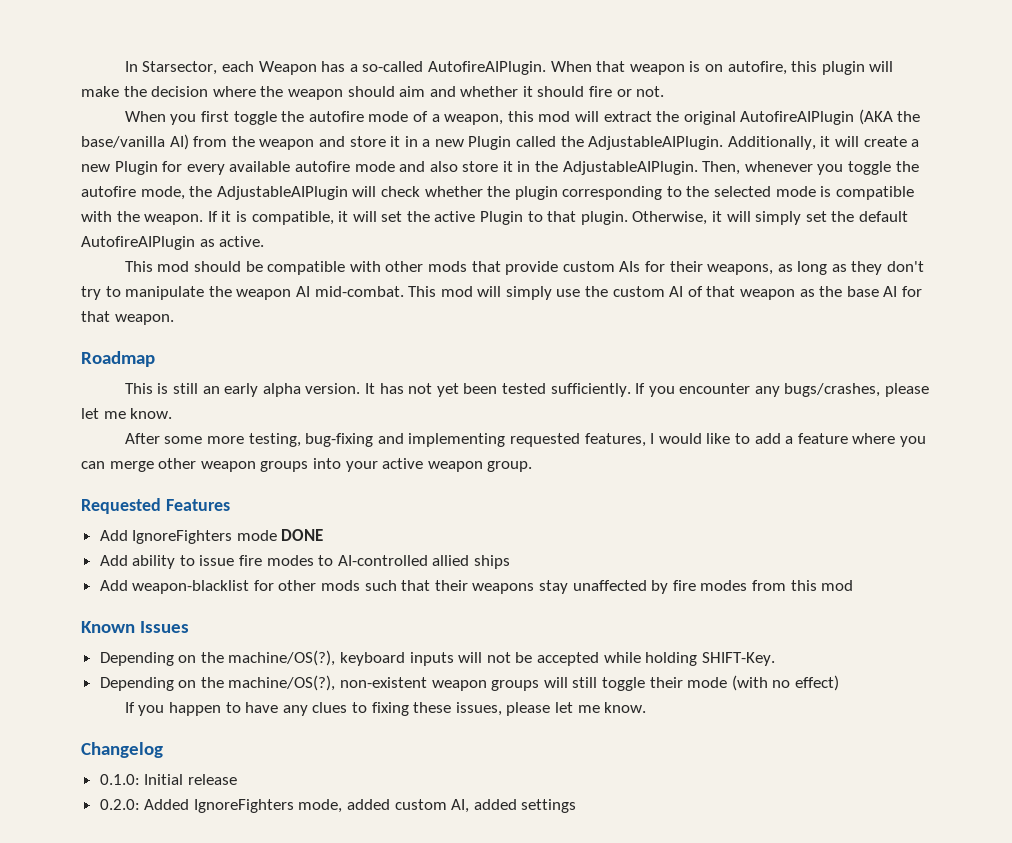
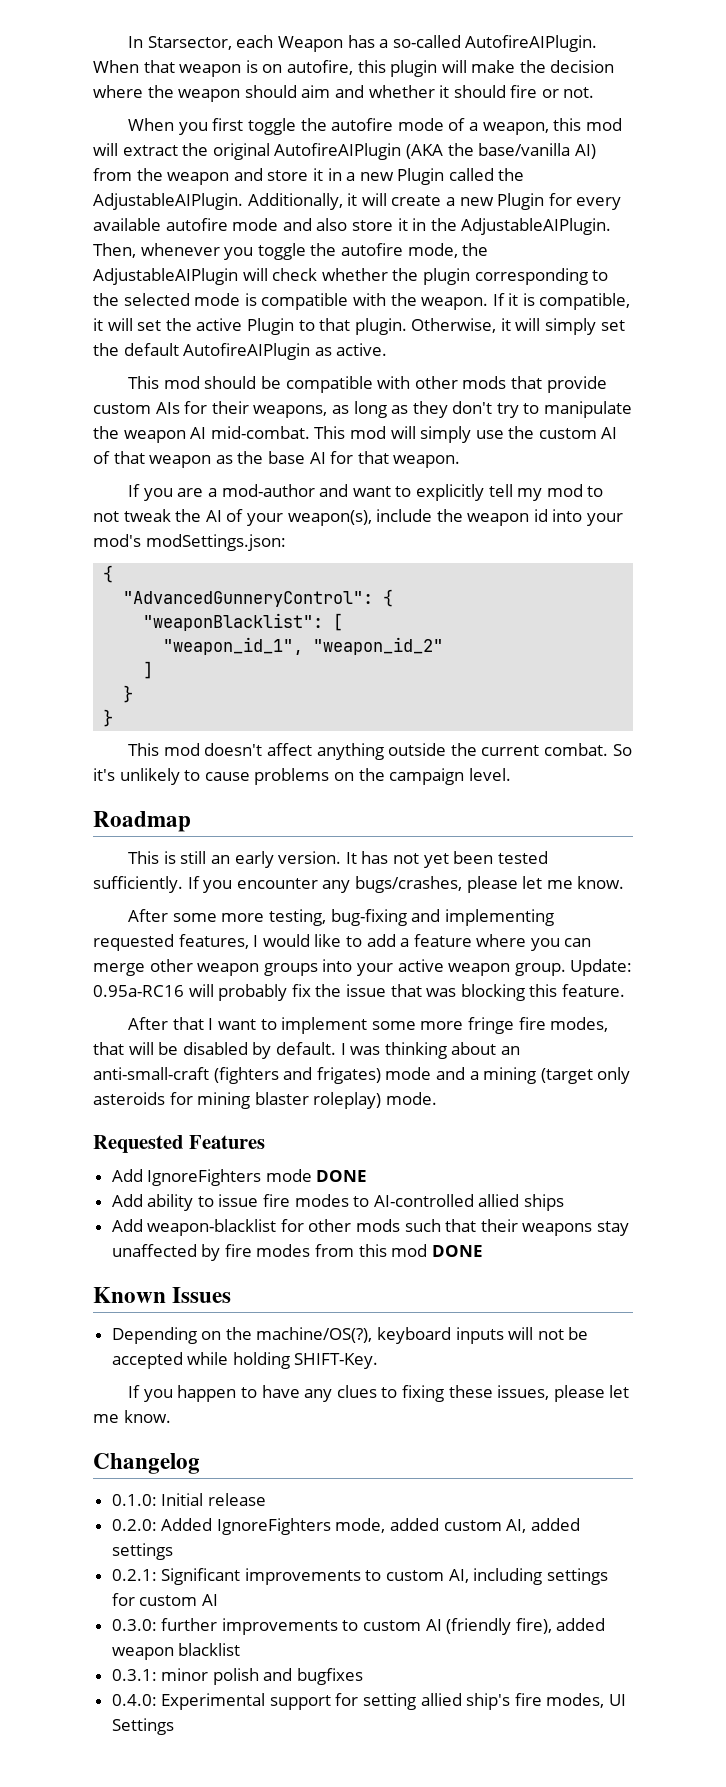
(174, 319) none -> [128,484,604,501] [93,509,624,526] [93,534,286,551] [103,565,114,583] [123,589,394,607] [143,613,344,631] [163,637,444,655] [143,661,154,679] [123,685,134,703] [103,709,114,727] [128,743,632,760] [93,768,511,785] // If you are a mod-author and want to explicitly tell my mod to not tweak the AI of your weapon(s), include the weapon id into your mod's modSettings.json: // { // "AdvancedGunneryControl": { // "weaponBlacklist": [ // "weapon_id_1", "weapon_id_2" // ] // } // } // This mod doesn't affect anything outside the current combat. So it's unlikely to cause problems on the campaign level.
[262,383,301,397] alpha -> (274, 859) none
(533, 466) none -> [570,959,633,976] [93,984,625,1001] [128,1017,609,1034] [93,1042,520,1059] [93,1067,631,1084] [93,1092,437,1109] Update: 0.95a-RC16 will probably fix the issue that was blocking this feature. // After that I want to implement some more fringe fire modes, that will be disabled by default. I was thinking about an anti-small-craft (fighters and frigates) mode and a mining (target only asteroids for mining blaster roleplay) mode.
(854, 585) none -> [431,1245,483,1257] DONE
[99,675,839,691] // Depending on the machine/OS(?), non-existent weapon groups will still toggle their mode (with no effect) -> (379, 1361) none
(577, 806) none -> [111,1568,608,1585] [111,1593,218,1606] [111,1618,606,1635] [111,1643,241,1660] [111,1668,364,1685] [111,1693,627,1710] [111,1718,174,1735] // 0.2.1: Significant improvements to custom AI, including settings for custom AI // 0.3.0: further improvements to custom AI (friendly fire), added weapon blacklist // 0.3.1: minor polish and bugfixes // 0.4.0: Experimental support for setting allied ship's fire modes, UI Settings

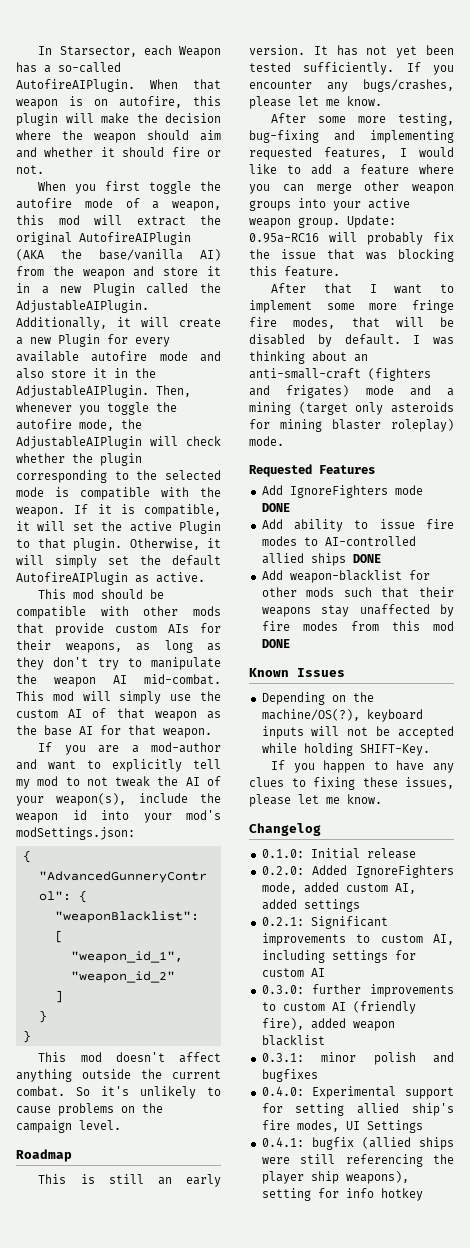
(565, 1202) none -> [352,554,381,563] DONE
(174, 1726) none -> [261,1137,454,1150] [261,1154,454,1167] [261,1171,409,1184] [261,1188,423,1201] // 0.4.1: bugfix (allied ships were still referencing the player ship weapons), setting for info hotkey

